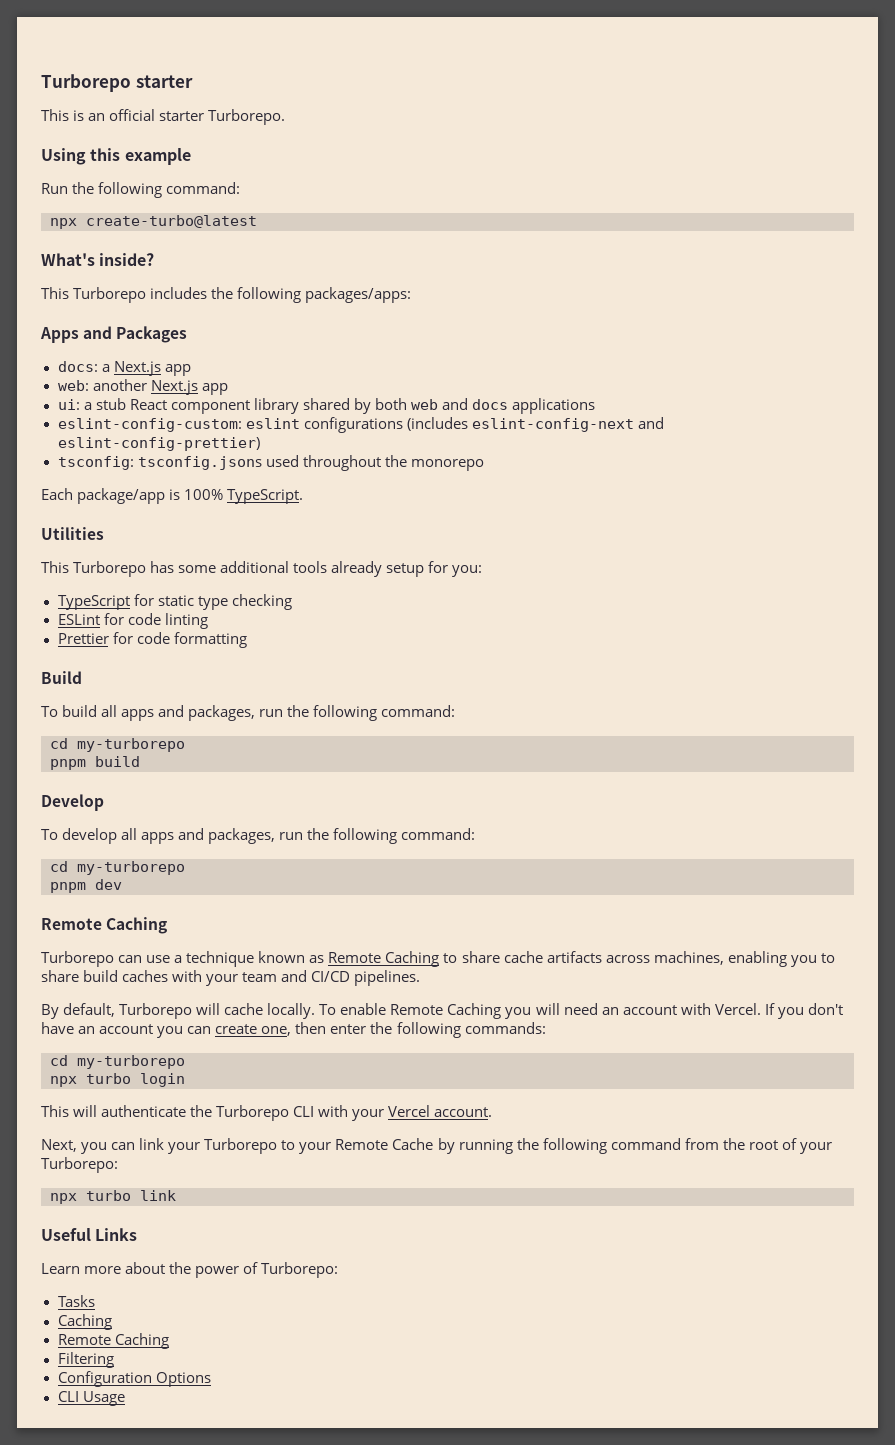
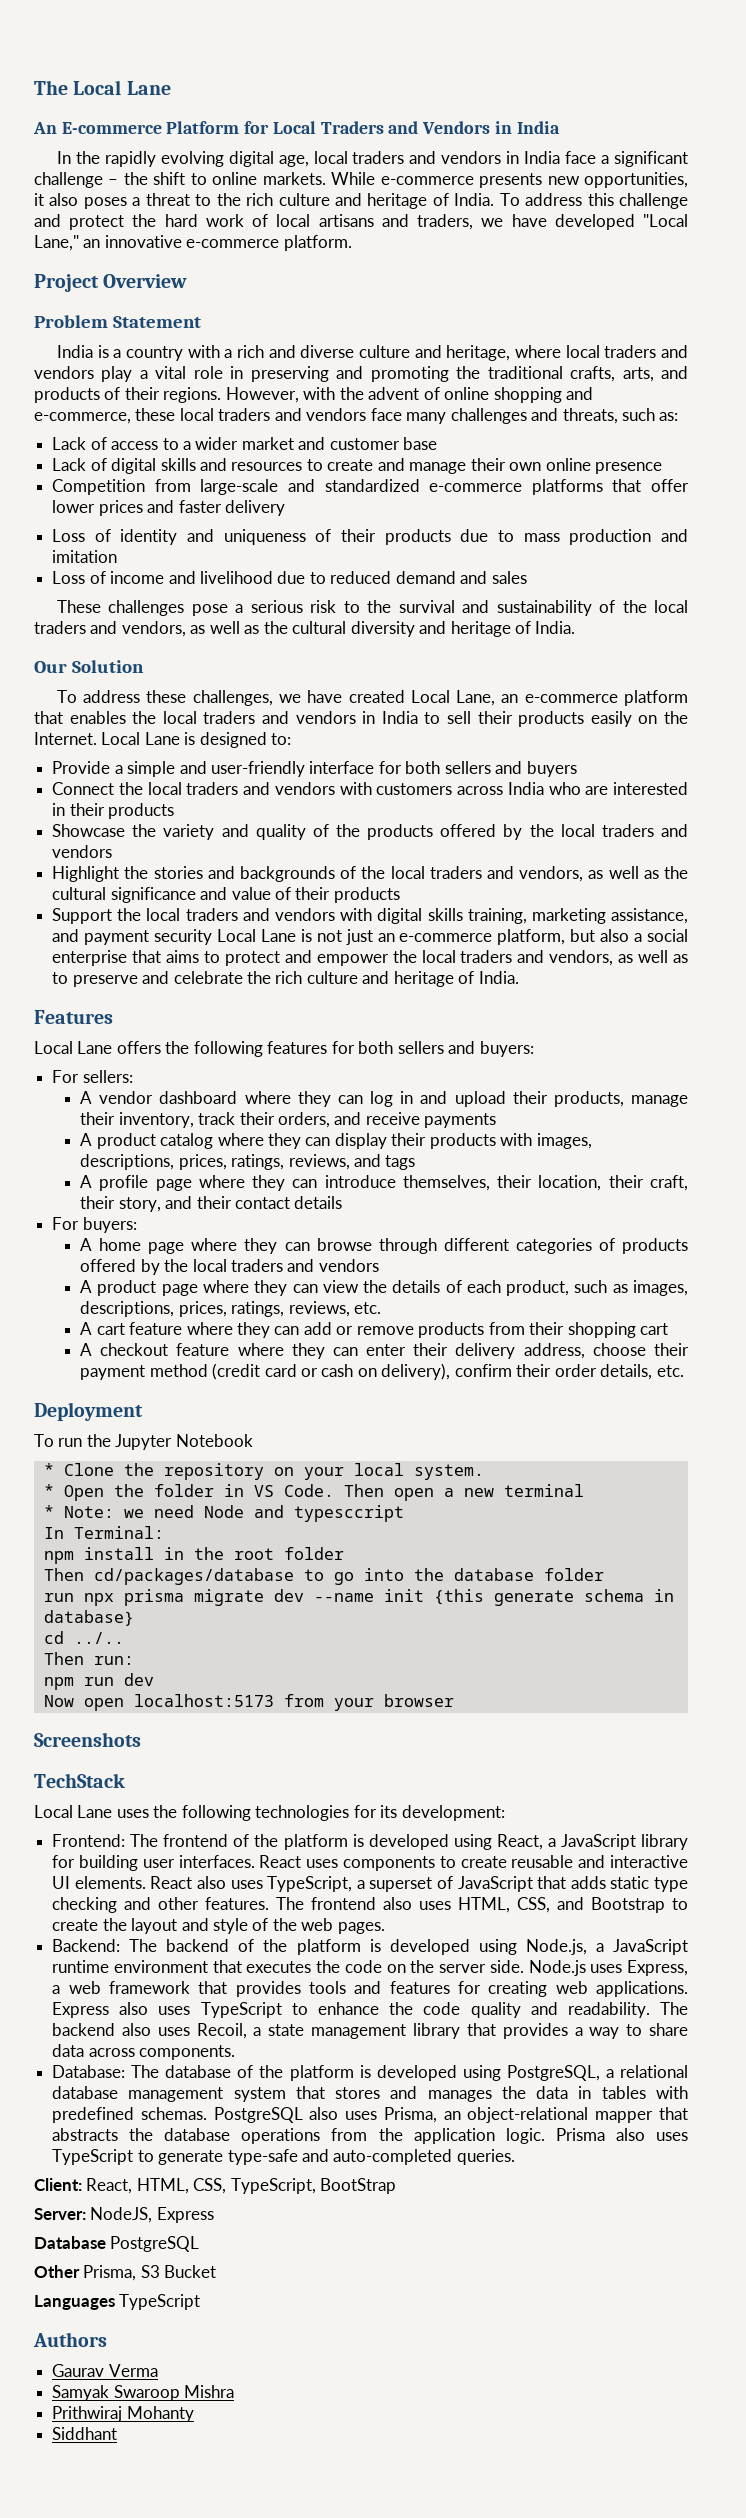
[41,74,193,92] [41,109,286,125] [41,148,191,165] [41,182,241,198] [50,215,257,229] [41,253,155,266] [41,287,412,303] [40,326,188,343] [57,361,191,376] [57,379,228,395] [57,398,596,414] [57,417,664,433] [57,437,260,451] [57,455,484,471] [41,488,304,504] [41,527,104,540] [41,561,483,577] [57,594,292,610] [57,613,208,629] [57,632,247,648] [41,671,82,684] [41,705,456,721] [50,738,185,752] [50,756,140,770] [41,794,104,811] [41,828,476,844] [50,861,185,875] [50,879,122,893] [41,917,168,934] [41,951,835,967] [41,970,421,986] [41,1003,843,1019] [41,1022,546,1038] [50,1055,185,1069] [50,1073,185,1087] [41,1105,493,1121] [41,1138,832,1154] [41,1157,118,1173] [50,1190,176,1204] [41,1228,138,1241] [41,1262,339,1278] [57,1295,96,1307] [57,1314,112,1330] [57,1333,169,1349] [57,1352,114,1368] [57,1371,211,1387] [57,1391,125,1406] Turborepo starter // This is an official starter Turborepo. // Using this example // Run the following command: // npx create-turbo@latest // What's inside? // This Turborepo includes the following packages/apps: // Apps and Packages // docs: a Next.js app // web: another Next.js app // ui: a stub React component library shared by both web and docs applications // eslint-config-custom: eslint configurations (includes eslint-config-next and eslint-config-prettier) // tsconfig: tsconfig.jsons used throughout the monorepo // Each package/app is 100% TypeScript. // Utilities // This Turborepo has some additional tools already setup for you: // TypeScript for static type checking // ESLint for code linting // Prettier for code formatting // Build // To build all apps and packages, run the following command: // cd my-turborepo // pnpm build // Develop // To develop all apps and packages, run the following command: // cd my-turborepo // pnpm dev // Remote Caching // Turborepo can use a technique known as Remote Caching to share cache artifacts across machines, enabling you to share build caches with your team and CI/CD pipelines. // By default, Turborepo will cache locally. To enable Remote Caching you will need an account with Vercel. If you don't have an account you can create one, then enter the following commands: // cd my-turborepo // npx turbo login // This will authenticate the Turborepo CLI with your Vercel account. // Next, you can link your Turborepo to your Remote Cache by running the following command from the root of your Turborepo: // npx turbo link // Useful Links // Learn more about the power of Turborepo: // Tasks // Caching // Remote Caching // Filtering // Configuration Options // CLI Usage -> [34,80,171,95] [33,121,560,134] [56,151,688,167] [34,172,688,188] [34,193,688,209] [34,214,688,230] [34,235,352,251] [34,274,188,292] [34,315,201,328] [56,345,689,361] [34,366,688,382] [34,387,594,403] [34,408,679,424] [52,437,438,450] [52,458,663,474] [52,479,690,495] [52,500,285,516] [52,529,688,545] [52,550,118,563] [52,571,527,584] [56,600,689,616] [34,621,576,637] [34,660,144,673] [56,690,688,706] [34,711,689,727] [34,732,292,748] [52,761,577,777] [52,782,688,795] [52,803,175,819] [52,824,689,840] [52,845,113,858] [52,866,688,882] [52,887,400,903] [52,908,689,924] [52,929,689,945] [52,950,689,966] [52,971,519,987] [34,1010,113,1024] [34,1041,534,1057] [52,1070,133,1083] [80,1091,688,1107] [80,1112,497,1128] [80,1133,592,1149] [80,1154,416,1170] [80,1175,688,1191] [80,1196,343,1212] [52,1217,137,1233] [80,1238,688,1254] [80,1259,379,1275] [80,1280,688,1296] [80,1301,381,1317] [80,1322,669,1338] [80,1343,689,1359] [80,1363,684,1380] [34,1402,143,1421] [34,1434,253,1450] [43,1463,484,1480] [43,1484,584,1501] [43,1505,404,1522] [43,1526,164,1539] [43,1547,344,1564] [43,1568,604,1585] [43,1589,674,1606] [43,1610,134,1626] [43,1631,124,1644] [43,1652,134,1665] [43,1673,154,1690] [43,1694,454,1711] [34,1732,141,1747] [34,1773,125,1788] [34,1805,505,1821] [52,1834,688,1850] [52,1855,688,1871] [52,1876,689,1892] [52,1897,688,1913] [52,1918,385,1934] [52,1939,688,1955] [52,1960,688,1976] [52,1981,689,1997] [52,2002,688,2018] [52,2023,689,2039] [52,2044,236,2060] [52,2065,689,2081] [52,2086,688,2102] [52,2107,688,2123] [52,2128,689,2144] [52,2149,515,2165] [34,2178,397,2194] [34,2207,214,2223] [34,2236,200,2252] [34,2265,217,2281] [34,2294,201,2310] [33,2332,107,2347] [52,2364,158,2377] [52,2385,235,2401] [52,2406,194,2422] [52,2427,118,2440] The Local Lane // An E-commerce Platform for Local Traders and Vendors in India // In the rapidly evolving digital age, local traders and vendors in India face a significant challenge – the shift to online markets. While e-commerce presents new opportunities, it also poses a threat to the rich culture and heritage of India. To address this challenge and protect the hard work of local artisans and traders, we have developed "Local Lane," an innovative e-commerce platform. // Project Overview // Problem Statement // India is a country with a rich and diverse culture and heritage, where local traders and vendors play a vital role in preserving and promoting the traditional crafts, arts, and products of their regions. However, with the advent of online shopping and e-commerce, these local traders and vendors face many challenges and threats, such as: // Lack of access to a wider market and customer base // Lack of digital skills and resources to create and manage their own online presence // Competition from large-scale and standardized e-commerce platforms that offer lower prices and faster delivery // Loss of identity and uniqueness of their products due to mass production and imitation // Loss of income and livelihood due to reduced demand and sales // These challenges pose a serious risk to the survival and sustainability of the local traders and vendors, as well as the cultural diversity and heritage of India. // Our Solution // To address these challenges, we have created Local Lane, an e-commerce platform that enables the local traders and vendors in India to sell their products easily on the Internet. Local Lane is designed to: // Provide a simple and user-friendly interface for both sellers and buyers // Connect the local traders and vendors with customers across India who are interested in their products // Showcase the variety and quality of the products offered by the local traders and vendors // Highlight the stories and backgrounds of the local traders and vendors, as well as the cultural significance and value of their products // Support the local traders and vendors with digital skills training, marketing assistance, and payment security Local Lane is not just an e-commerce platform, but also a social enterprise that aims to protect and empower the local traders and vendors, as well as to preserve and celebrate the rich culture and heritage of India. // Features // Local Lane offers the following features for both sellers and buyers: // For sellers: // A vendor dashboard where they can log in and upload their products, manage their inventory, track their orders, and receive payments // A product catalog where they can display their products with images, descriptions, prices, ratings, reviews, and tags // A profile page where they can introduce themselves, their location, their craft, their story, and their contact details // For buyers: // A home page where they can browse through different categories of products offered by the local traders and vendors // A product page where they can view the details of each product, such as images, descriptions, prices, ratings, reviews, etc. // A cart feature where they can add or remove products from their shopping cart // A checkout feature where they can enter their delivery address, choose their payment method (credit card or cash on delivery), confirm their order details, etc. // Deployment // To run the Jupyter Notebook // * Clone the repository on your local system. // * Open the folder in VS Code. Then open a new terminal // * Note: we need Node and typesccript // In Terminal: // npm install in the root folder // Then cd/packages/database to go into the database folder // run npx prisma migrate dev --name init {this generate schema in database} // cd ../.. // Then run: // npm run dev // Now open localhost:5173 from your browser // Screenshots // TechStack // Local Lane uses the following technologies for its development: // Frontend: The frontend of the platform is developed using React, a JavaScript library for building user interfaces. React uses components to create reusable and interactive UI elements. React also uses TypeScript, a superset of JavaScript that adds static type checking and other features. The frontend also uses HTML, CSS, and Bootstrap to create the layout and style of the web pages. // Backend: The backend of the platform is developed using Node.js, a JavaScript runtime environment that executes the code on the server side. Node.js uses Express, a web framework that provides tools and features for creating web applications. Express also uses TypeScript to enhance the code quality and readability. The backend also uses Recoil, a state management library that provides a way to share data across components. // Database: The database of the platform is developed using PostgreSQL, a relational database management system that stores and manages the data in tables with predefined schemas. PostgreSQL also uses Prisma, an object-relational mapper that abstracts the database operations from the application logic. Prisma also uses TypeScript to generate type-safe and auto-completed queries. // Client: React, HTML, CSS, TypeScript, BootStrap // Server: NodeJS, Express // Database PostgreSQL // Other Prisma, S3 Bucket // Languages TypeScript // Authors // Gaurav Verma // Samyak Swaroop Mishra // Prithwiraj Mohanty // Siddhant

